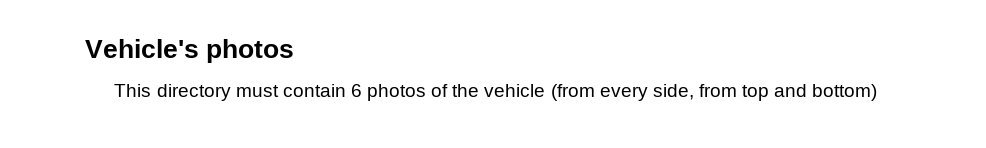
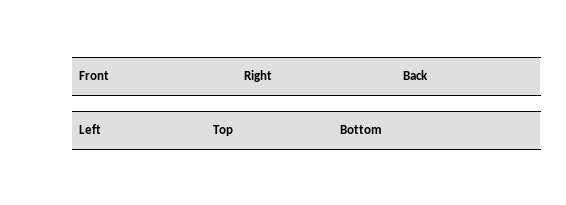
[85,39,295,63] [114,84,878,101] Vehicle's photos // This directory must contain 6 photos of the vehicle (from every side, from top and bottom) -> [78,71,109,80] [243,70,272,82] [402,70,428,80] [78,124,101,134] [212,125,233,136] [339,125,382,134] Front | Right | Back // Left | Top | Bottom

